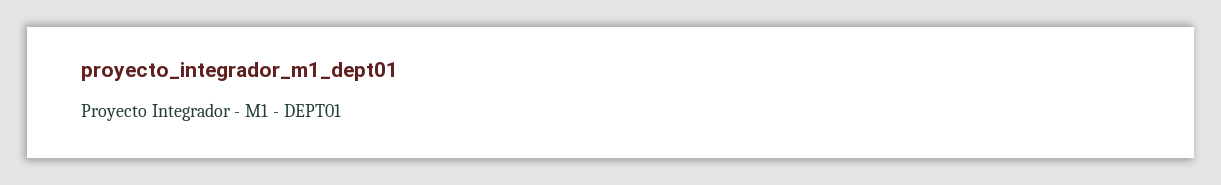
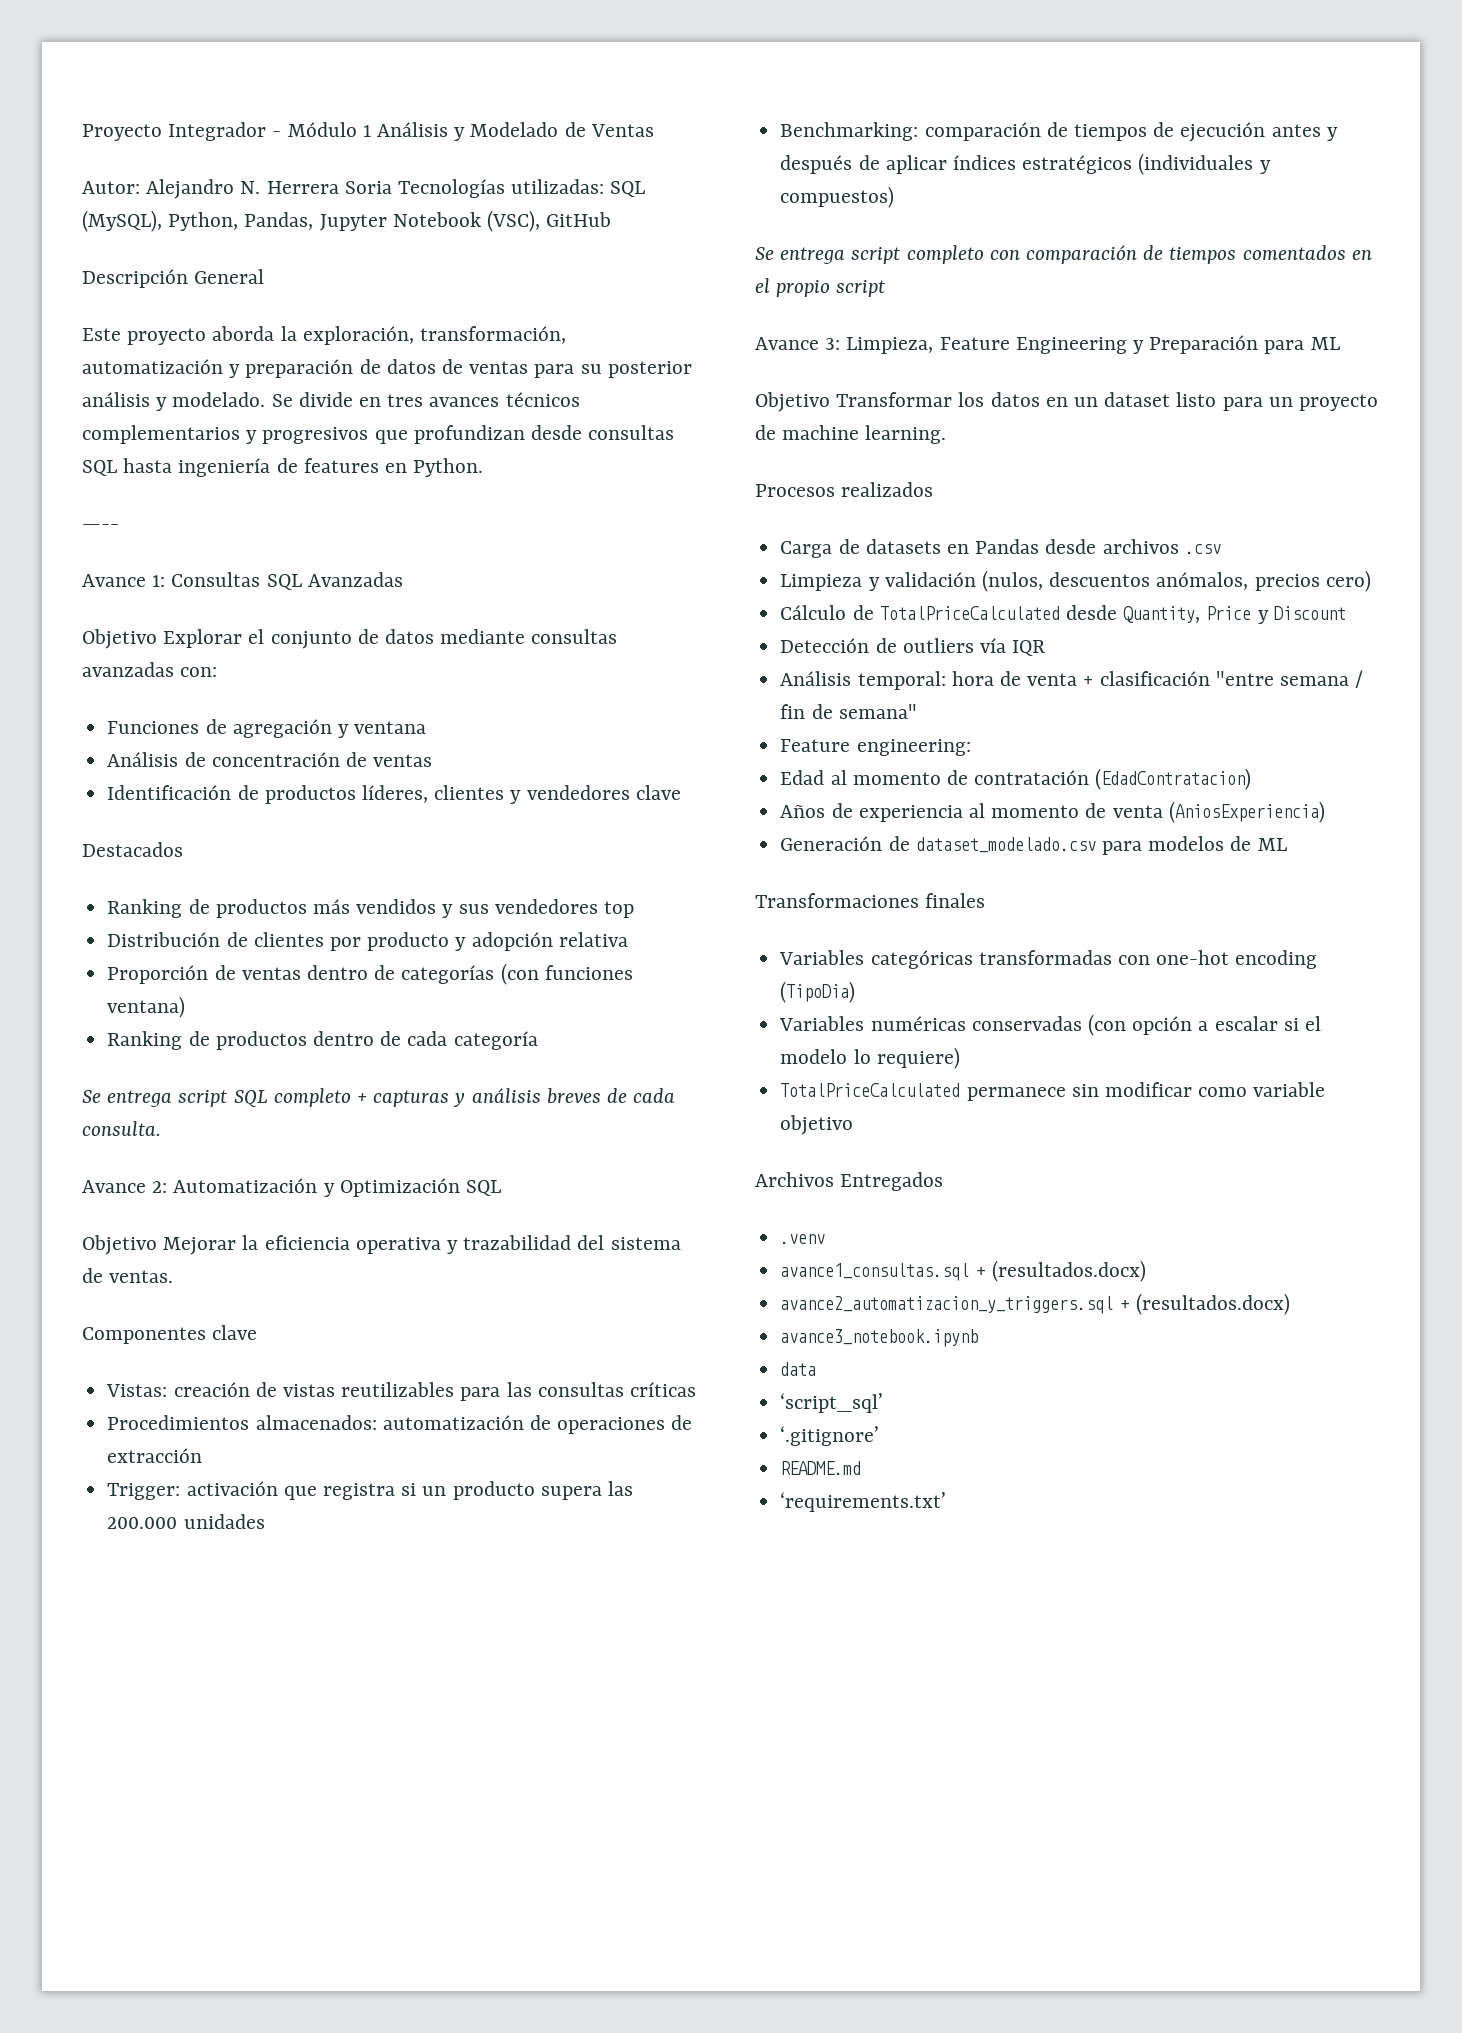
[81,62,398,81] proyecto_integrador_m1_dept01 // -> (82, 132) none
[245,104,341,117] M1 - DEPT01 -> [287,122,654,141] [82,179,646,199] [82,210,612,232] [82,269,265,288] [82,326,567,345] [82,359,692,378] [82,392,580,411] [82,425,675,444] [82,458,484,477] [82,524,119,530] [82,572,403,590] [82,629,618,649] [82,662,218,677] [107,719,427,738] [107,752,433,767] [107,785,681,804] [82,842,183,857] [107,899,634,918] [107,932,628,951] [107,963,633,985] [107,996,186,1018] [107,1031,538,1050] [82,1088,676,1107] [82,1121,161,1136] [82,1178,502,1197] [82,1235,681,1255] [82,1268,174,1283] [82,1325,258,1344] [106,1382,696,1401] [107,1415,693,1434] [107,1448,203,1463] [107,1481,633,1500] [107,1514,265,1529] [780,122,1338,142] [780,153,1271,175] [780,186,895,208] [755,245,1372,264] [755,278,886,297] [755,335,1340,354] [755,392,1379,412] [755,425,947,444] [755,482,934,497] [780,539,1221,558] [780,570,1371,592] [780,605,1346,624] [780,638,1046,656] [780,670,1364,690] [780,704,917,719] [780,739,971,756] [780,768,1252,790] [780,801,1325,823] [780,836,1287,855] [755,893,986,908] [779,950,1318,969] [780,981,856,1003] [779,1014,1321,1036] [780,1047,960,1069] [780,1082,1326,1101] [780,1115,854,1135] [755,1172,944,1191] [780,1234,826,1244] [780,1260,1146,1282] [780,1293,1290,1315] [780,1329,979,1347] [780,1362,817,1376] [780,1393,884,1413] [780,1426,880,1446] [780,1461,862,1475] [780,1492,947,1512] Módulo 1 Análisis y Modelado de Ventas // Autor: Alejandro N. Herrera Soria Tecnologías utilizadas: SQL (MySQL), Python, Pandas, Jupyter Notebook (VSC), GitHub // Descripción General // Este proyecto aborda la exploración, transformación, automatización y preparación de datos de ventas para su posterior análisis y modelado. Se divide en tres avances técnicos complementarios y progresivos que profundizan desde consultas SQL hasta ingeniería de features en Python. // —-- // Avance 1: Consultas SQL Avanzadas // Objetivo Explorar el conjunto de datos mediante consultas avanzadas con: // Funciones de agregación y ventana // Análisis de concentración de ventas // Identificación de productos líderes, clientes y vendedores clave // Destacados // Ranking de productos más vendidos y sus vendedores top // Distribución de clientes por producto y adopción relativa // Proporción de ventas dentro de categorías (con funciones ventana) // Ranking de productos dentro de cada categoría // Se entrega script SQL completo + capturas y análisis breves de cada consulta. // Avance 2: Automatización y Optimización SQL // Objetivo Mejorar la eficiencia operativa y trazabilidad del sistema de ventas. // Componentes clave // Vistas: creación de vistas reutilizables para las consultas críticas // Procedimientos almacenados: automatización de operaciones de extracción // Trigger: activación que registra si un producto supera las 200.000 unidades // Benchmarking: comparación de tiempos de ejecución antes y después de aplicar índices estratégicos (individuales y compuestos) // Se entrega script completo con comparación de tiempos comentados en el propio script // Avance 3: Limpieza, Feature Engineering y Preparación para ML // Objetivo Transformar los datos en un dataset listo para un proyecto de machine learning. // Procesos realizados // Carga de datasets en Pandas desde archivos .csv // Limpieza y validación (nulos, descuentos anómalos, precios cero) // Cálculo de TotalPriceCalculated desde Quantity, Price y Discount // Detección de outliers vía IQR // Análisis temporal: hora de venta + clasificación "entre semana / fin de semana" // Feature engineering: // Edad al momento de contratación (EdadContratacion) // Años de experiencia al momento de venta (AniosExperiencia) // Generación de dataset_modelado.csv para modelos de ML // Transformaciones finales // Variables categóricas transformadas con one-hot encoding (TipoDia) // Variables numéricas conservadas (con opción a escalar si el modelo lo requiere) // TotalPriceCalculated permanece sin modificar como variable objetivo // Archivos Entregados // .venv // avance1_consultas.sql + (resultados.docx) // avance2_automatizacion_y_triggers.sql + (resultados.docx) // avance3_notebook.ipynb // data // ‘script_sql’ // ‘.gitignore’ // README.md // ‘requirements.txt’

